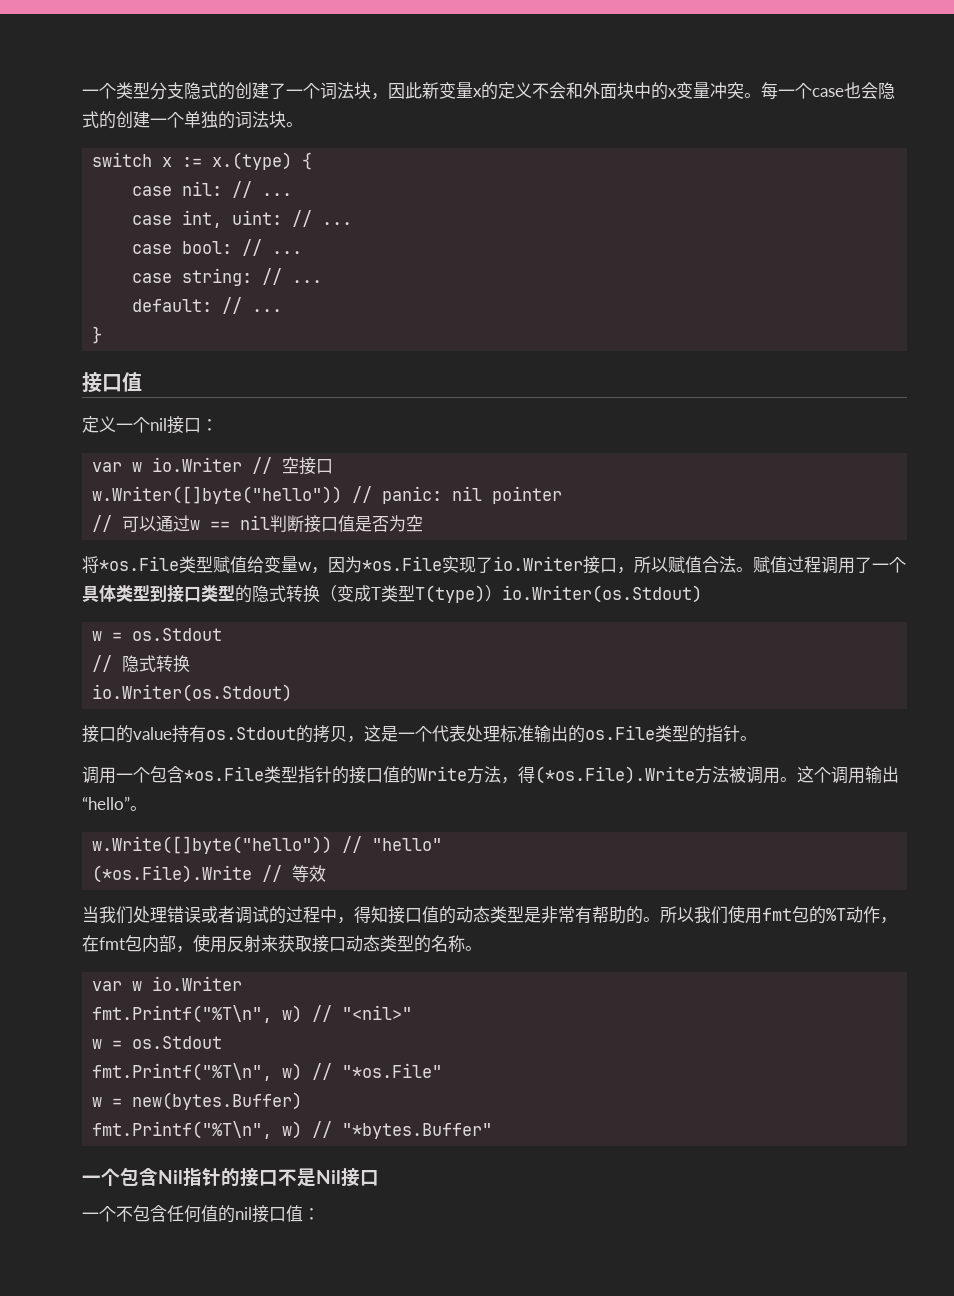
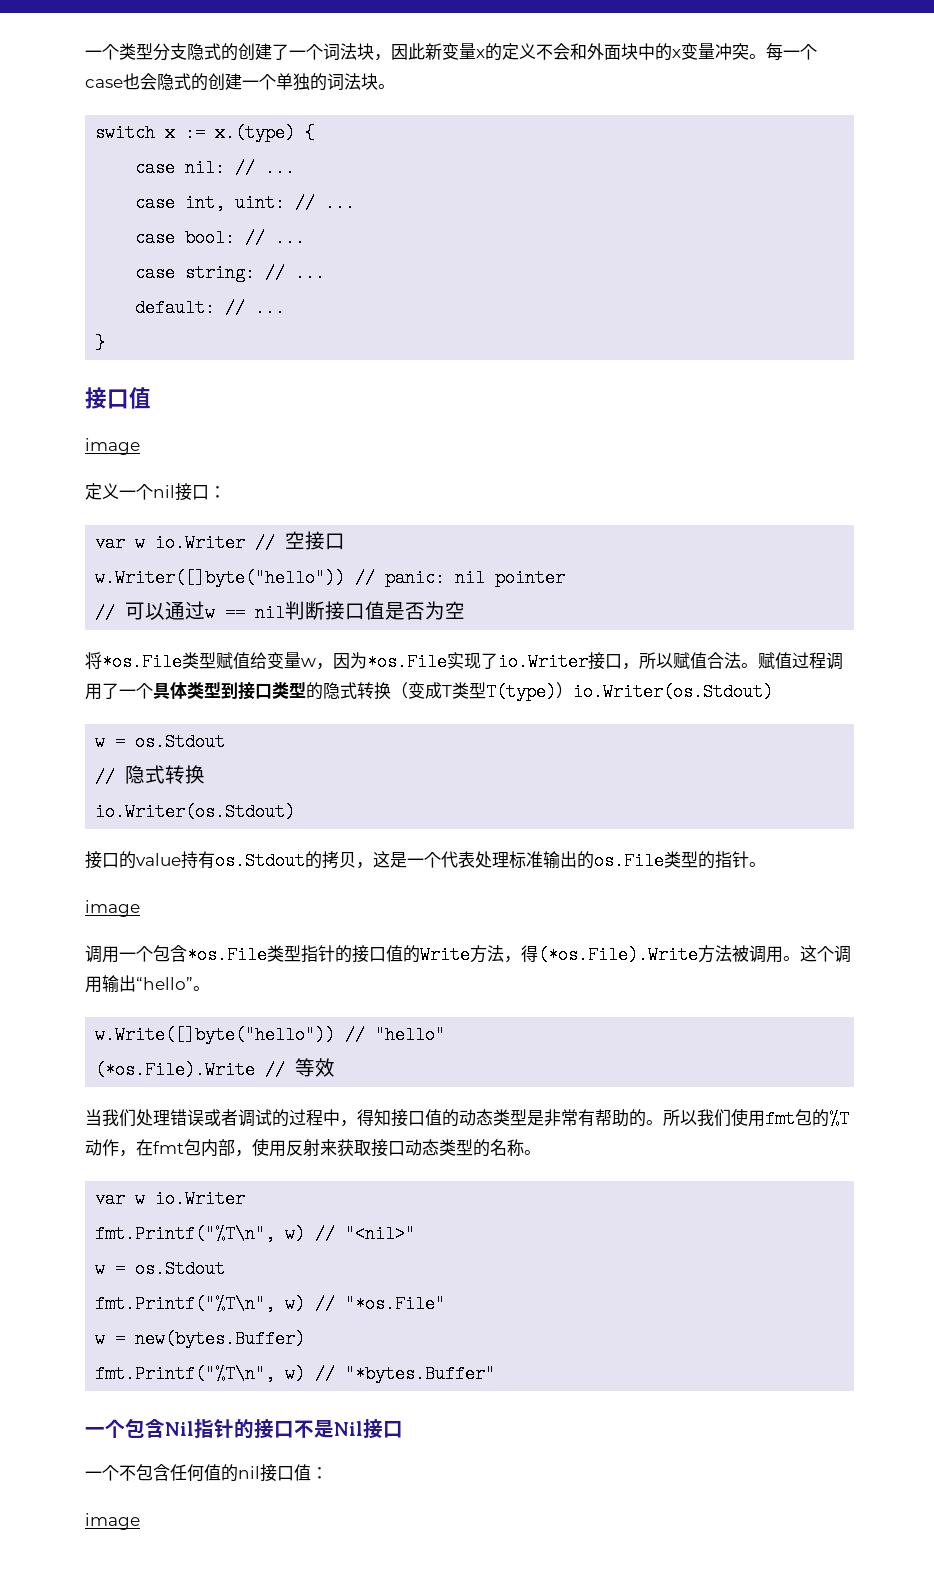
(142, 382) none -> [85,438,140,455] // image
(757, 738) none -> [85,900,140,917] // image
(320, 1214) none -> [85,1513,140,1530] // image

